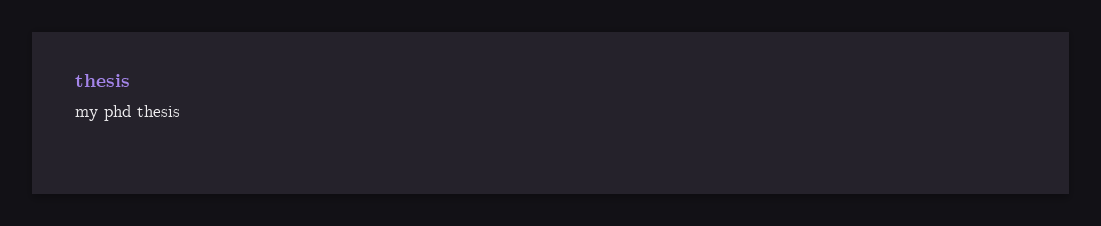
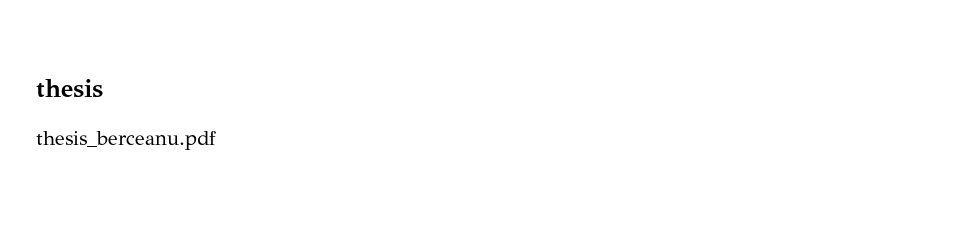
[75,105,180,121] my phd thesis -> [36,131,216,150] thesis_berceanu.pdf

